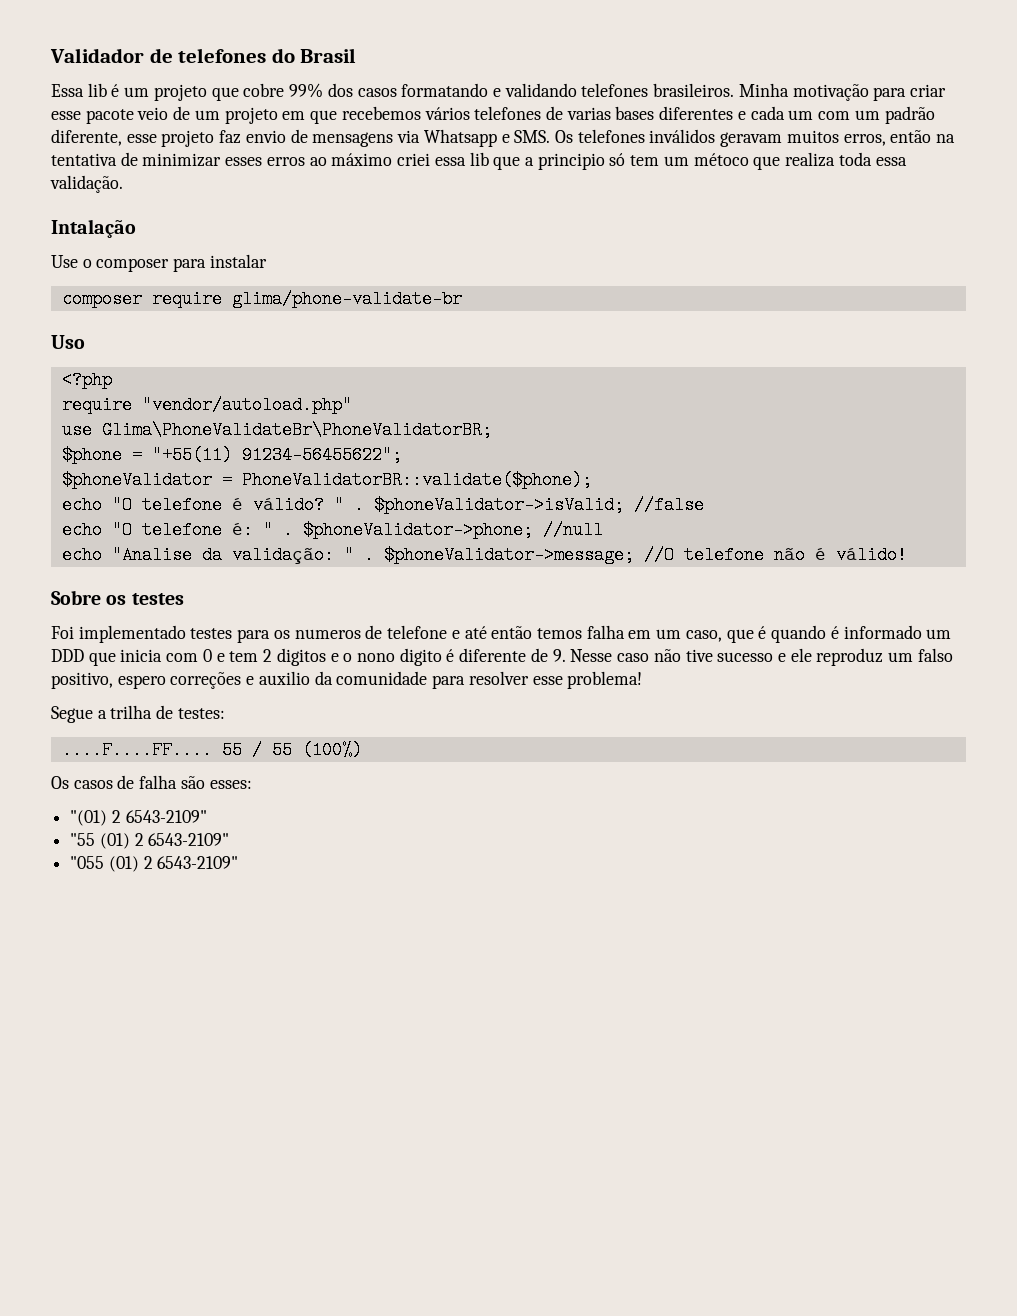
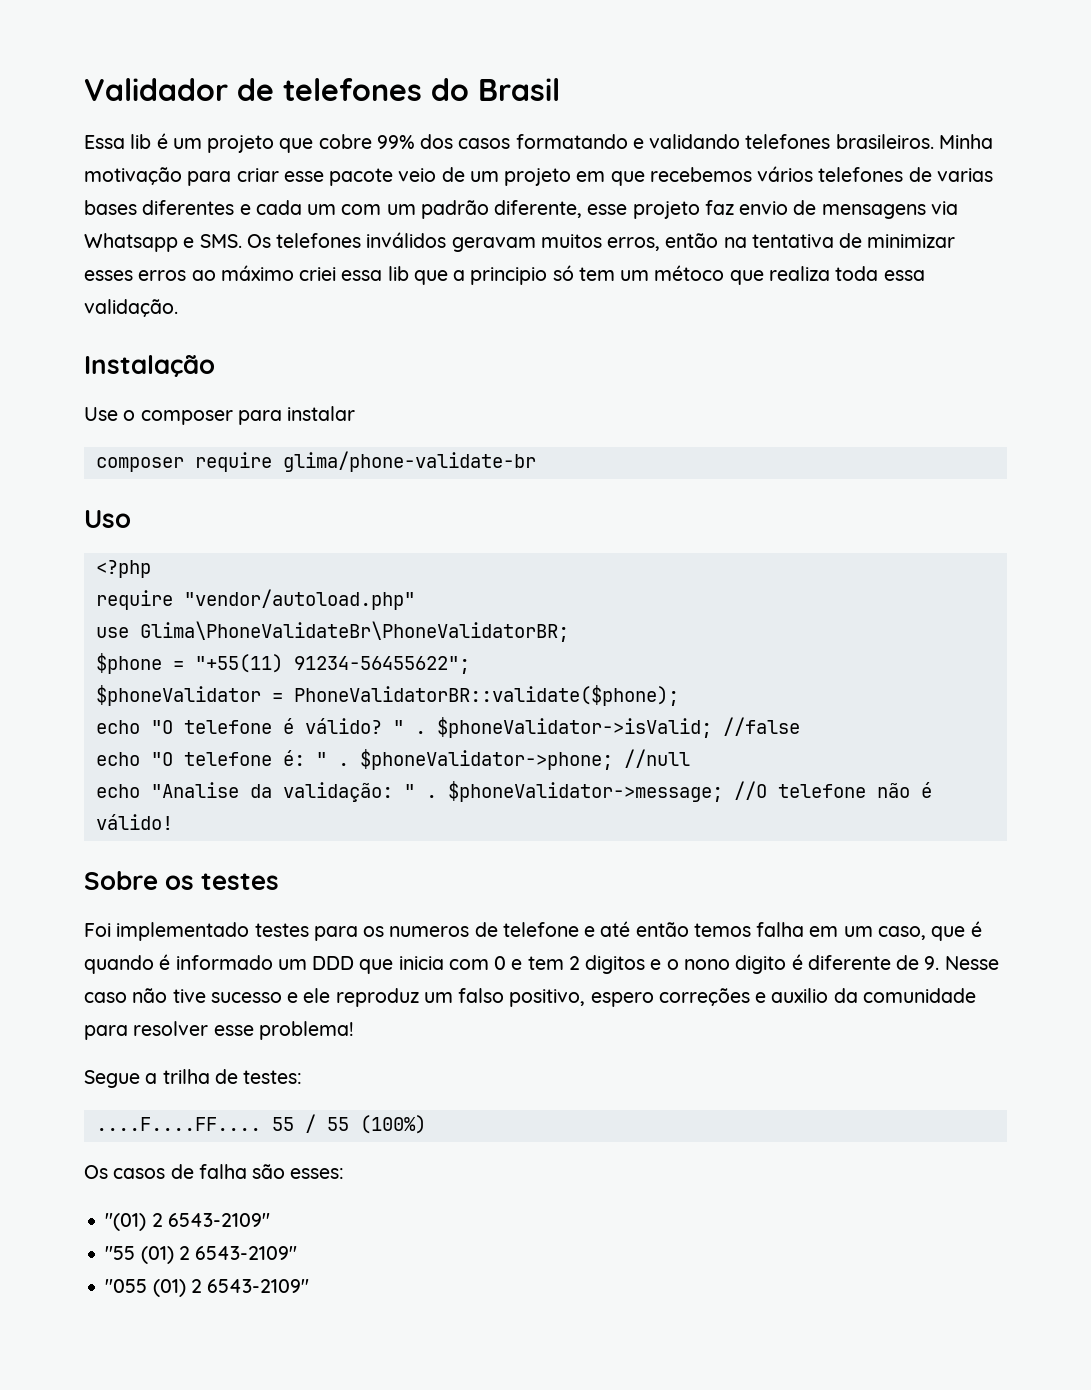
[51,219,136,238] Intalação -> [84,355,215,377] Instalação

